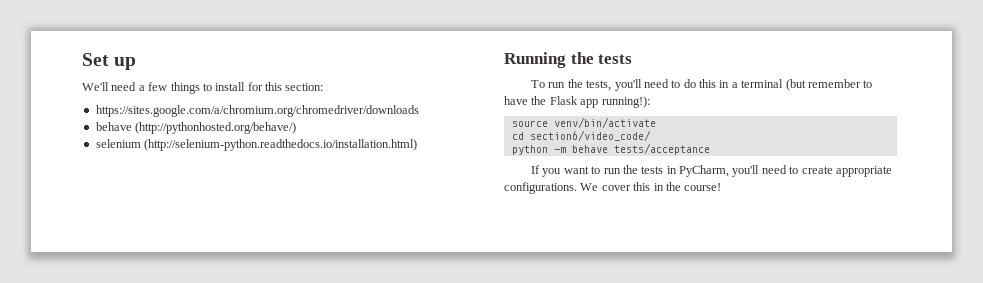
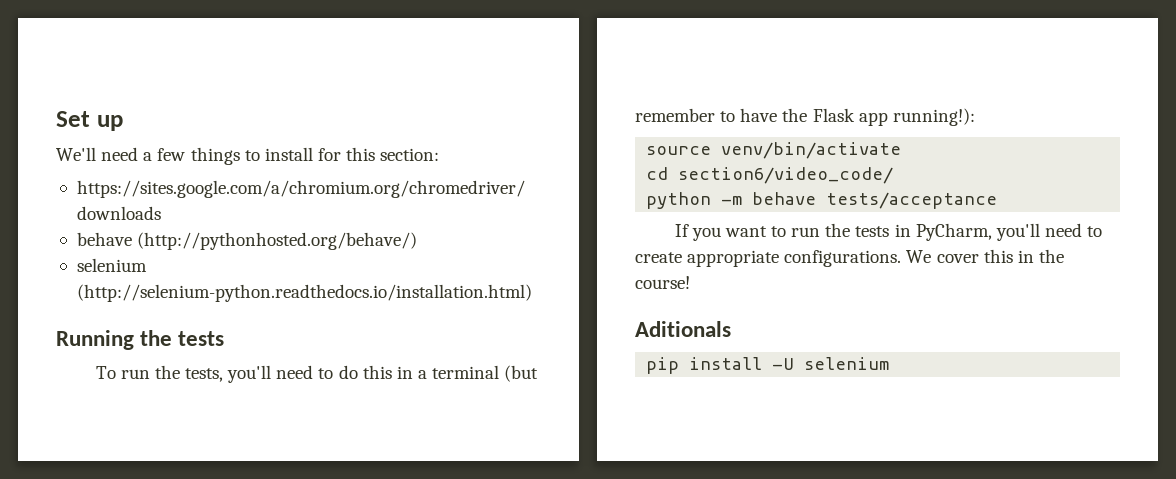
(722, 187) none -> [635,321,731,337] [646,357,890,374] // Aditionals // pip install -U selenium

